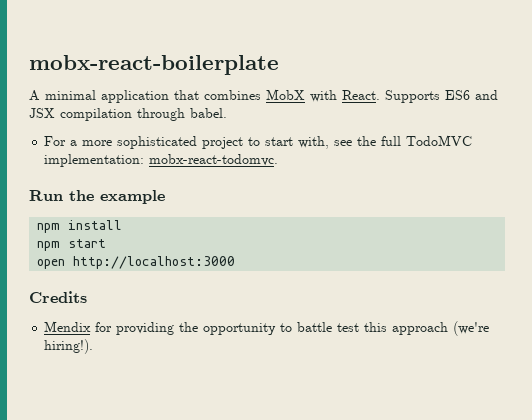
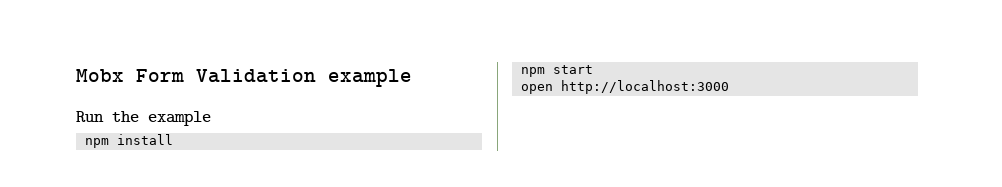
[29,55,279,75] [29,89,498,103] [29,108,227,121] [44,135,473,149] [44,154,279,167] mobx-react-boilerplate // A minimal application that combines MobX with React. Supports ES6 and JSX compilation through babel. // For a more sophisticated project to start with, see the full TodoMVC implementation: mobx-react-todomvc. -> [76,69,412,87] Mobx Form Validation example
[29,291,87,303] [44,321,490,336] [44,339,94,354] // Credits // Mendix for providing the opportunity to battle test this approach (we're hiring!). -> (730, 87) none

